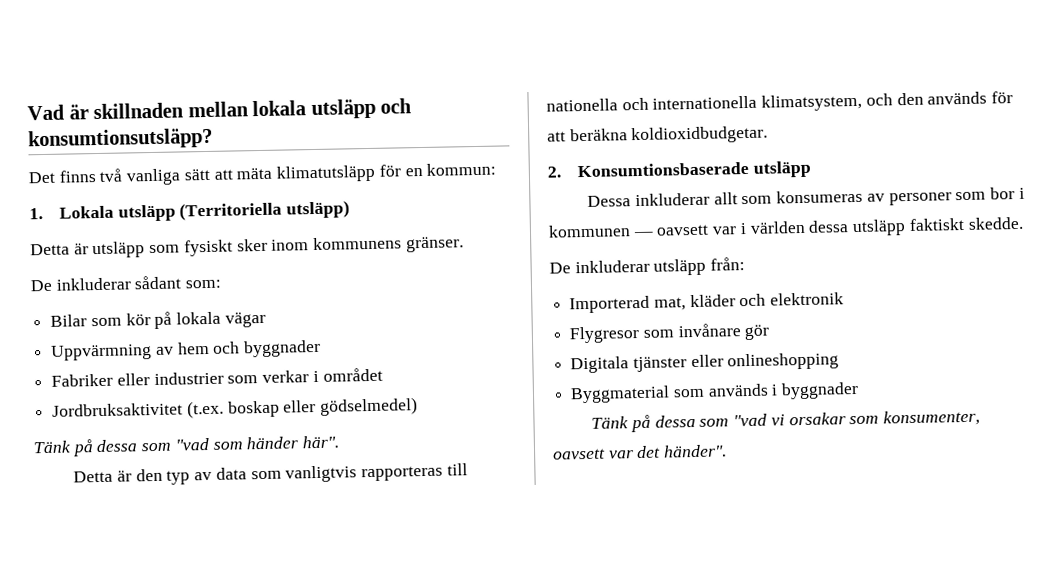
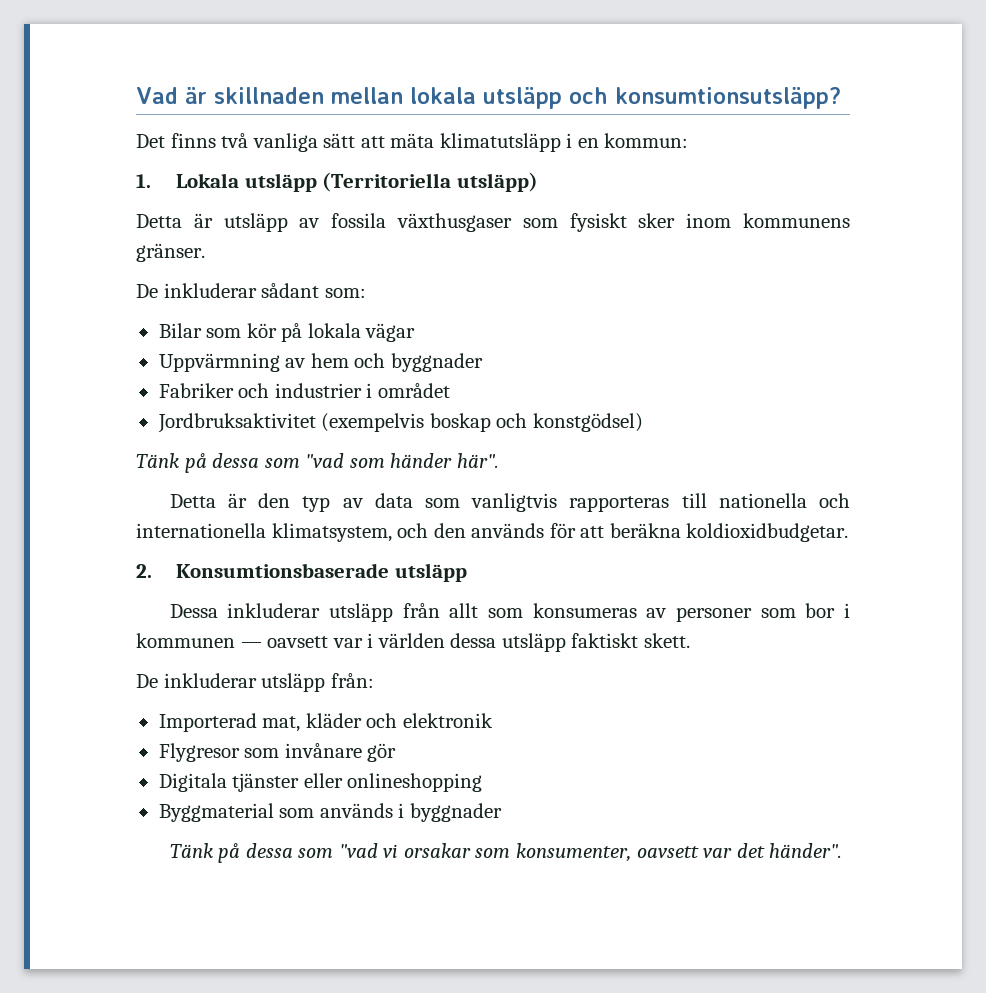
[378,164,401,177] för -> [566,133,573,148] i
(146, 250) none -> [299,213,512,232] av fossila växthusgaser
[116,370,310,386] eller industrier som verkar -> [238,383,362,398] och industrier
[186,397,419,419] (t.ex. boskap eller gödselmedel) -> [321,413,643,432] (exempelvis boskap och konstgödsel)
(710, 199) none -> [329,603,440,622] utsläpp från
[967,216,1024,230] skedde. -> [643,633,690,648] skett.

